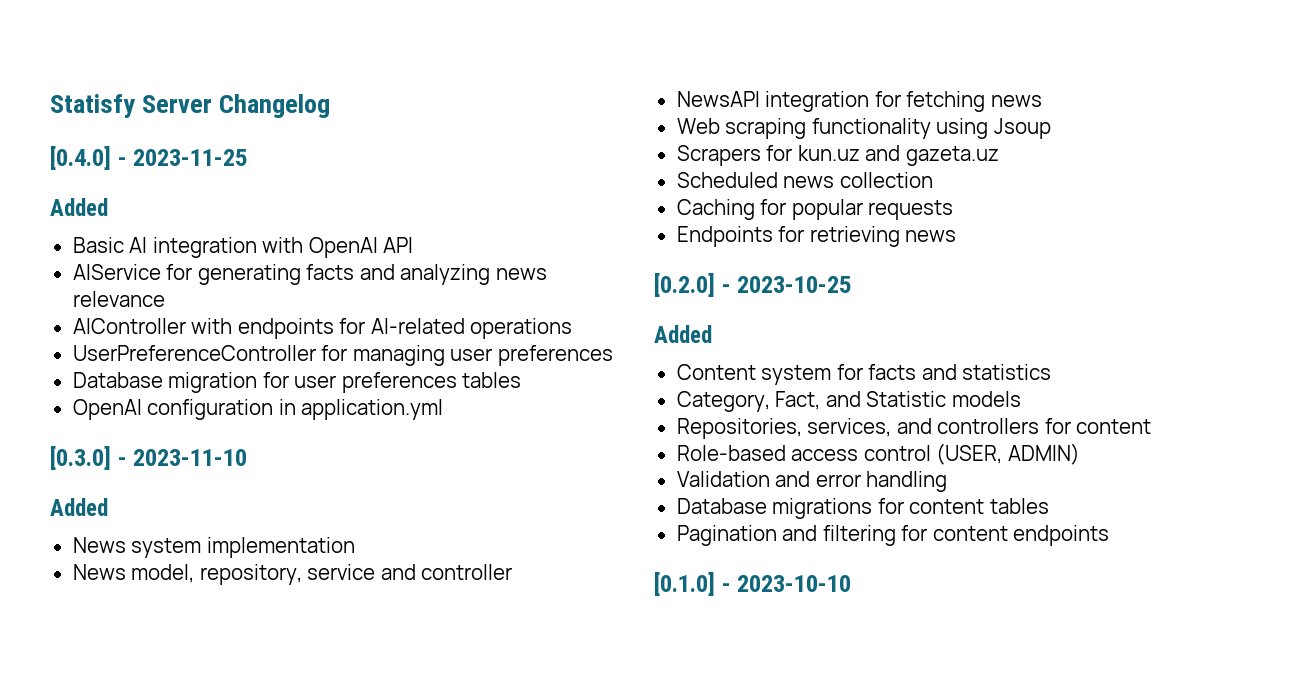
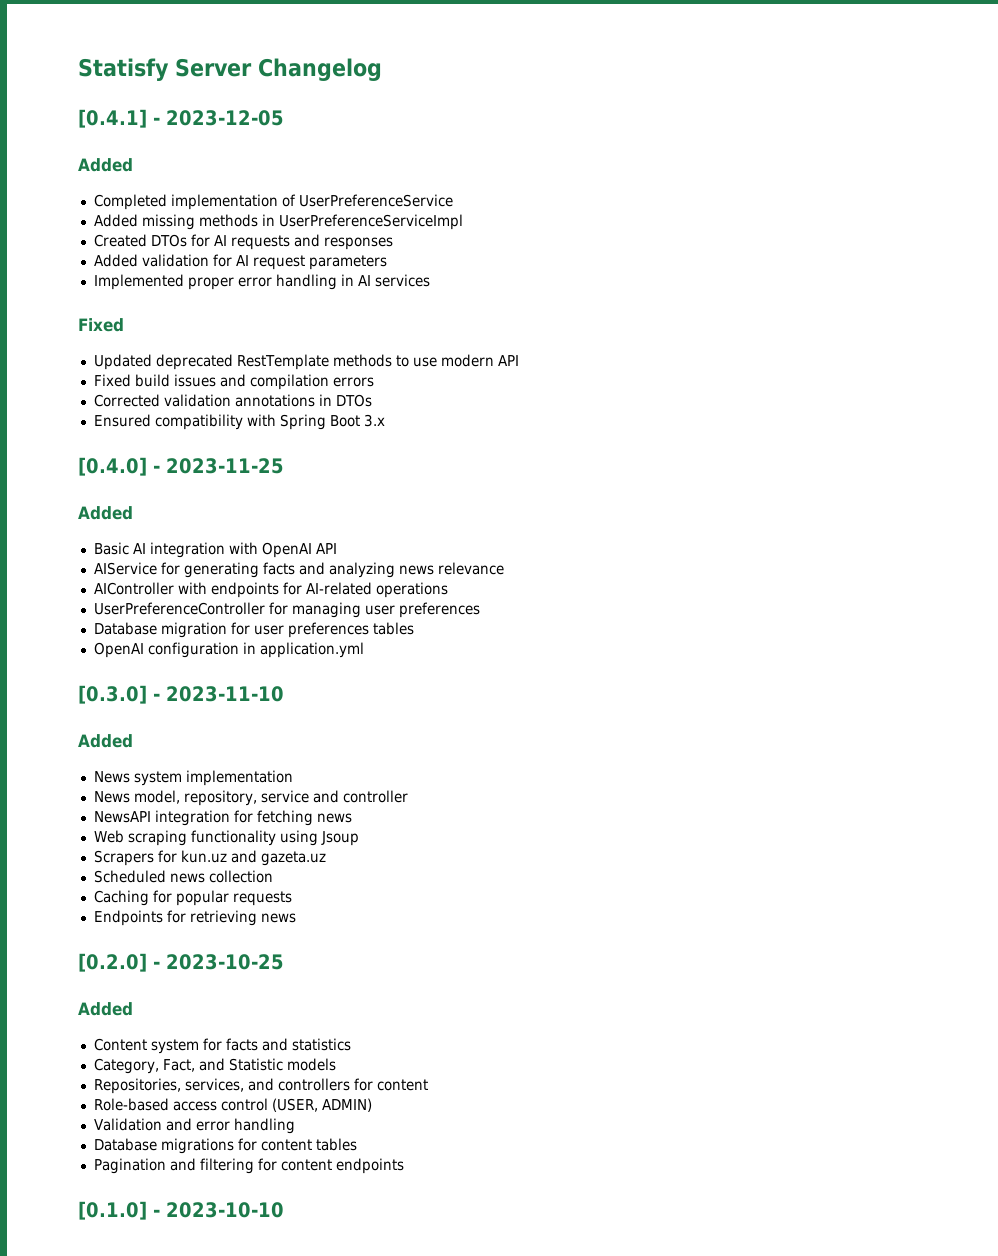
(331, 106) none -> [78,109,284,128] [78,158,133,172] [93,194,453,210] [93,214,463,230] [93,234,393,250] [93,254,387,270] [93,274,430,290] [78,318,124,332] [93,354,519,370] [93,374,374,390] [93,394,372,407] [93,414,385,430] // [0.4.1] - 2023-12-05 // Added // Completed implementation of UserPreferenceService // Added missing methods in UserPreferenceServiceImpl // Created DTOs for AI requests and responses // Added validation for AI request parameters // Implemented proper error handling in AI services // Fixed // Updated deprecated RestTemplate methods to use modern API // Fixed build issues and compilation errors // Corrected validation annotations in DTOs // Ensured compatibility with Spring Boot 3.x

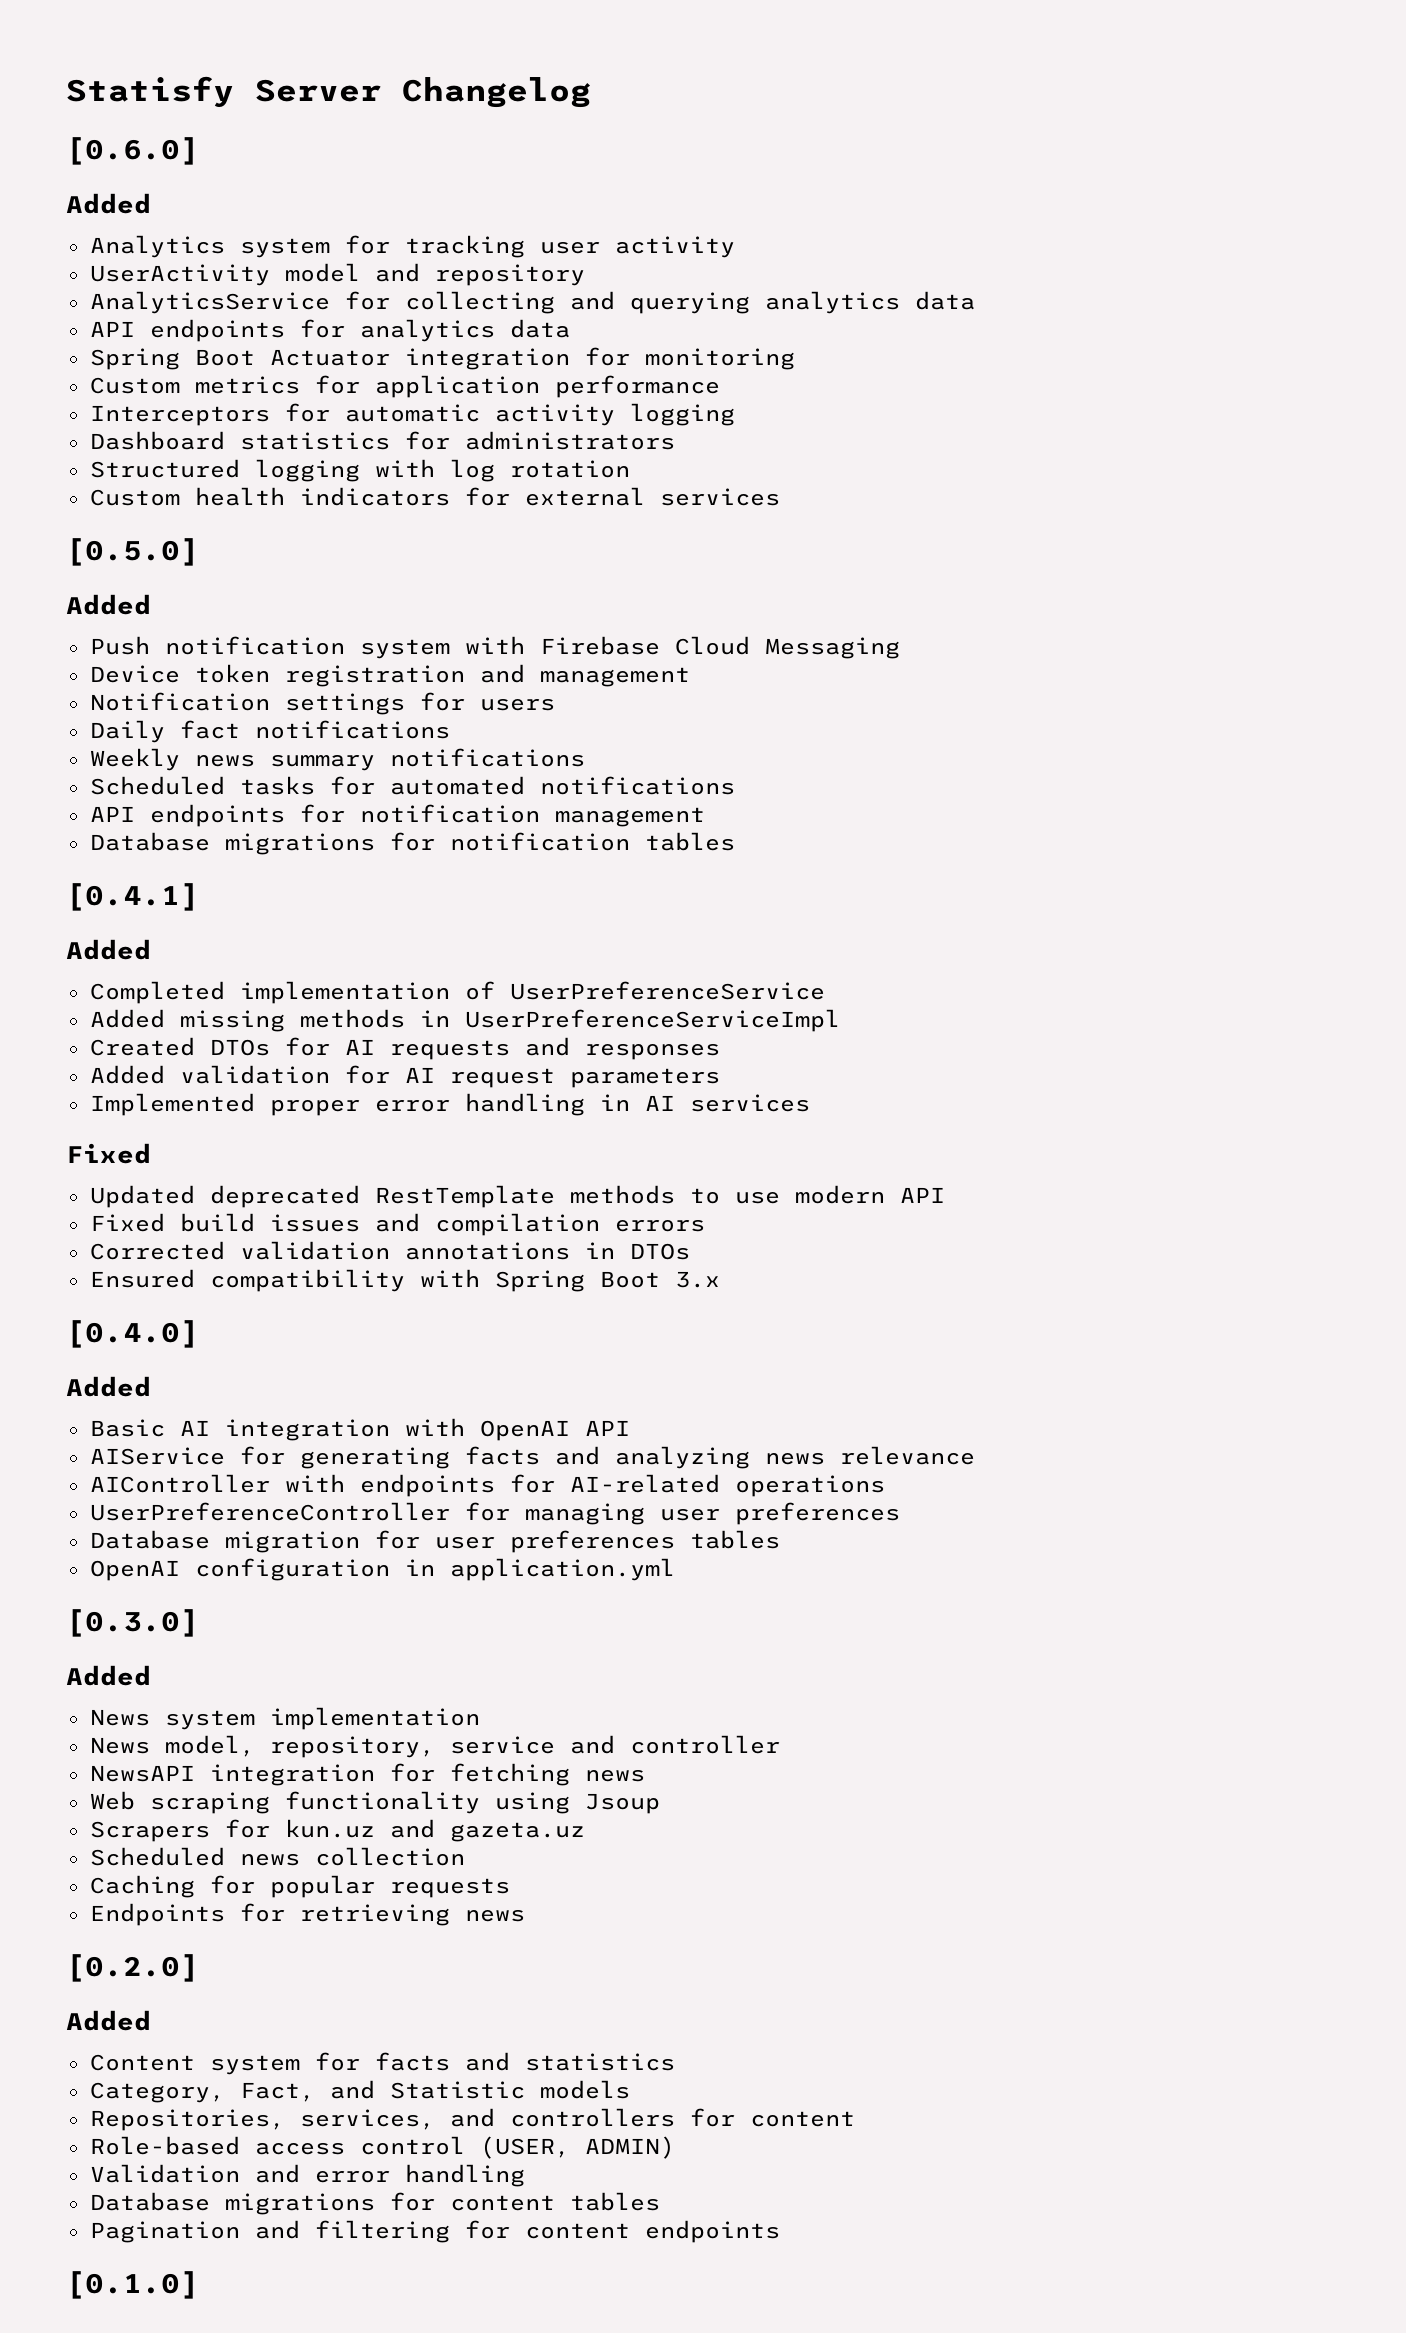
(382, 69) none -> [66,137,199,165] [66,193,151,214] [89,235,735,258] [89,263,585,286] [89,291,975,314] [89,319,570,342] [89,347,795,370] [89,375,720,398] [89,403,735,426] [89,431,675,450] [89,459,630,482] [89,487,780,506] [66,538,199,566] [66,594,151,615] [89,636,900,659] [89,664,690,687] [89,692,555,715] [89,720,450,743] [89,748,585,771] [89,776,735,795] [89,804,705,827] [89,832,735,855] // [0.6.0] // Added // Analytics system for tracking user activity // UserActivity model and repository // AnalyticsService for collecting and querying analytics data // API endpoints for analytics data // Spring Boot Actuator integration for monitoring // Custom metrics for application performance // Interceptors for automatic activity logging // Dashboard statistics for administrators // Structured logging with log rotation // Custom health indicators for external services // [0.5.0] // Added // Push notification system with Firebase Cloud Messaging // Device token registration and management // Notification settings for users // Daily fact notifications // Weekly news summary notifications // Scheduled tasks for automated notifications // API endpoints for notification management // Database migrations for notification tables
[153,110,284,126] - 2023-12-05 -> (199, 897) none
[153,458,284,474] - 2023-11-25 -> (199, 1334) none
[153,686,284,702] - 2023-11-10 -> (199, 1623) none
[153,954,284,970] - 2023-10-25 -> (199, 1968) none
[153,1202,284,1218] - 2023-10-10 -> (199, 2285) none

